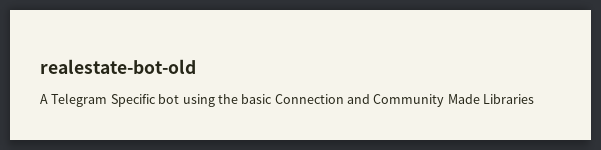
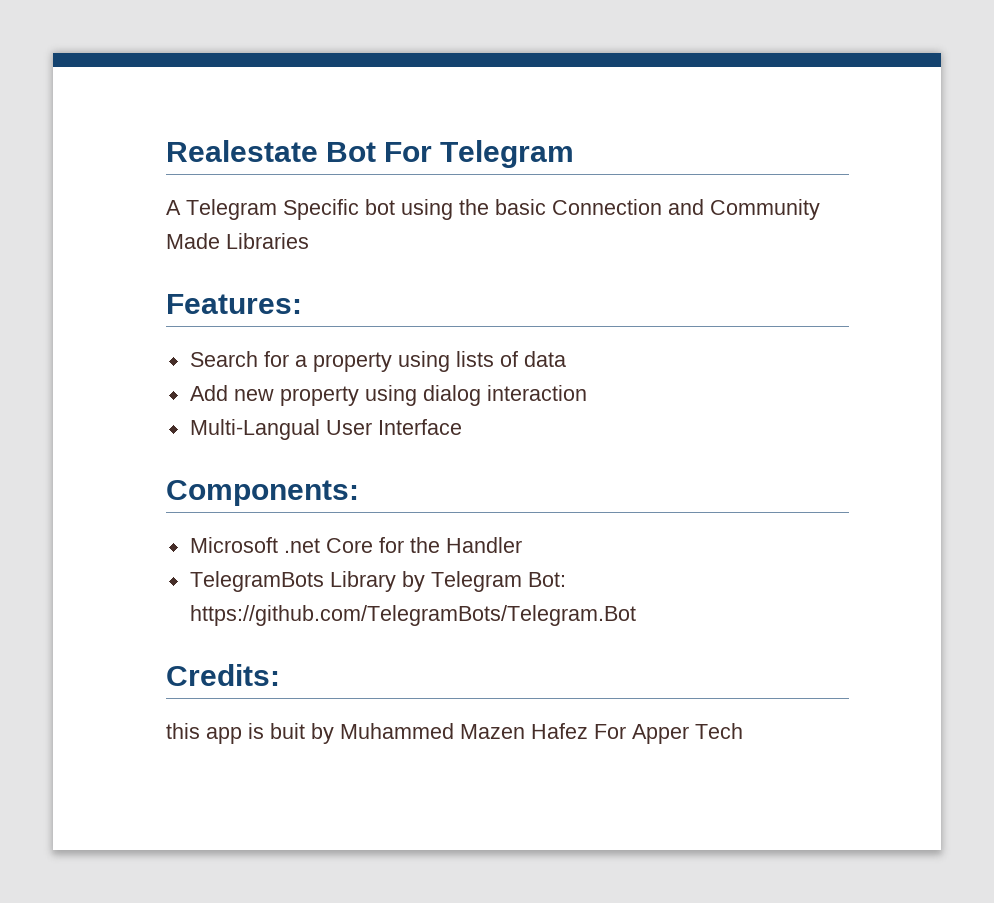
[40,59,196,74] realestate-bot-old -> [166,140,575,168] Realestate Bot For Telegram
(535, 99) none -> [166,294,302,314] [189,351,566,372] [189,385,587,406] [189,419,462,440] [166,480,359,506] [189,537,522,553] [189,571,566,592] [189,605,636,626] [166,664,280,686] [166,723,743,744] // Features: // Search for a property using lists of data // Add new property using dialog interaction // Multi-Langual User Interface // Components: // Microsoft .net Core for the Handler // TelegramBots Library by Telegram Bot: https://github.com/TelegramBots/Telegram.Bot // Credits: // this app is buit by Muhammed Mazen Hafez For Apper Tech

